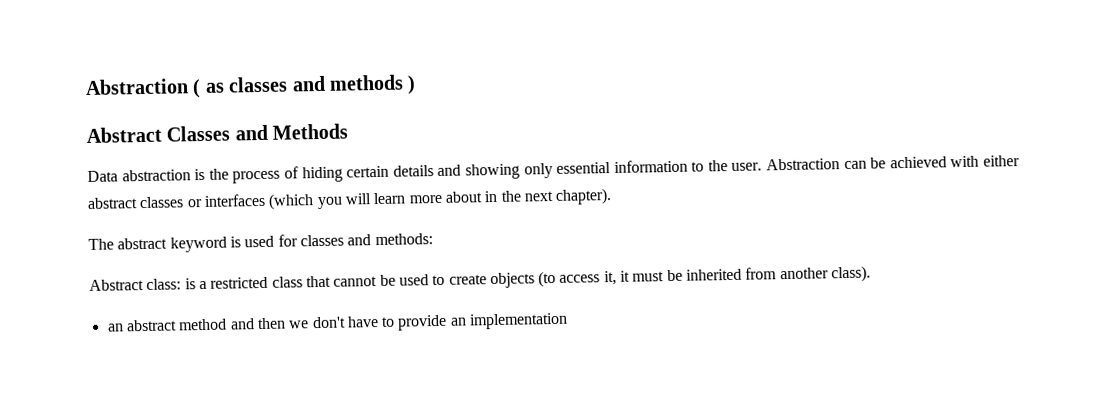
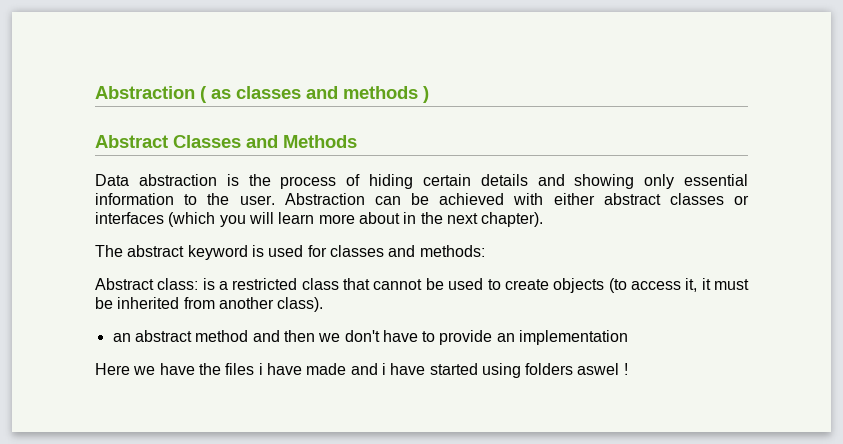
(569, 321) none -> [95,363,628,378] // Here we have the files i have made and i have started using folders aswel !

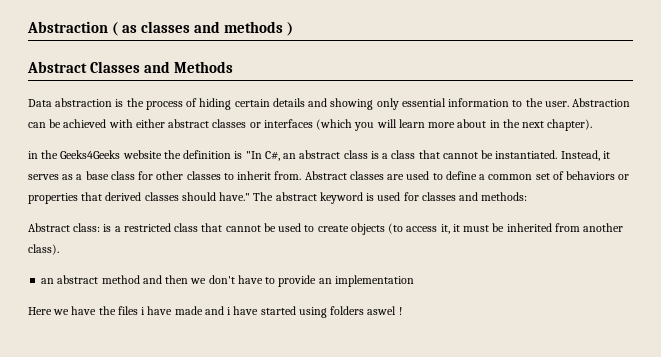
(544, 219) none -> [28,150,610,161] [28,171,630,180] [28,192,251,204] in the Geeks4Geeks website the definition is "In C#, an abstract class is a class that cannot be instantiated. Instead, it serves as a base class for other classes to inherit from. Abstract classes are used to define a common set of behaviors or properties that derived classes should have."

